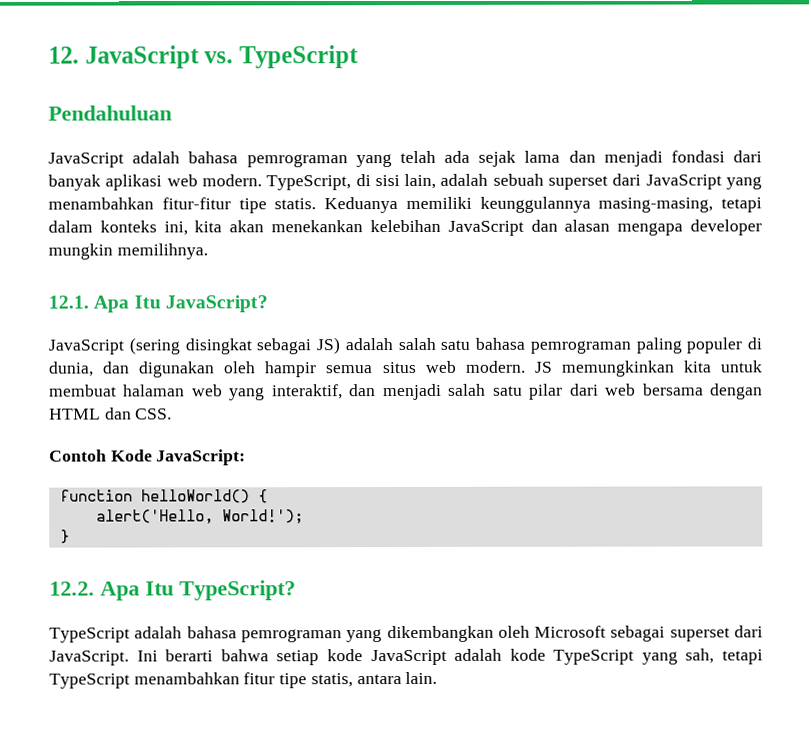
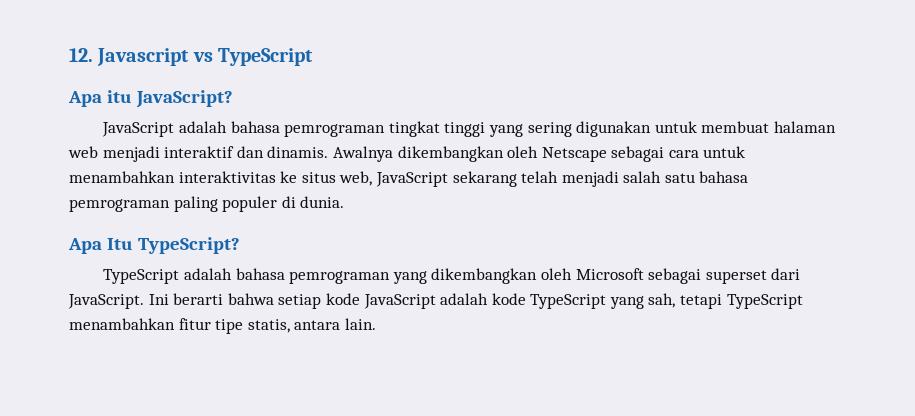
[84,45,234,69] JavaScript vs. -> [97,48,213,66] Javascript vs
[48,105,172,121] Pendahuluan -> [68,90,233,108] Apa itu JavaScript?
[355,150,762,168] [48,173,762,191] [48,196,762,214] [48,219,763,236] [48,243,208,260] [48,295,268,313] [48,337,393,355] yang telah ada sejak lama dan menjadi fondasi dari banyak aplikasi web modern. TypeScript, di sisi lain, adalah sebuah superset dari JavaScript yang menambahkan fitur-fitur tipe statis. Keduanya memiliki keunggulannya masing-masing, tetapi dalam konteks ini, kita akan menekankan kelebihan JavaScript dan alasan mengapa developer mungkin memilihnya. // 12.1. Apa Itu JavaScript? // JavaScript (sering disingkat sebagai JS) adalah -> [388,121,836,137] [68,146,746,162] [69,171,619,187] tingkat tinggi yang sering digunakan untuk membuat halaman web menjadi interaktif dan dinamis. Awalnya dikembangkan oleh Netscape sebagai cara untuk menambahkan interaktivitas ke situs web, JavaScript sekarang telah menjadi
[48,360,762,378] [49,383,763,401] [49,407,173,420] [49,449,247,466] [59,489,268,504] [95,509,304,525] [59,529,70,544] [49,581,95,596] dunia, dan digunakan oleh hampir semua situs web modern. JS memungkinkan kita untuk membuat halaman web yang interaktif, dan menjadi salah satu pilar dari web bersama dengan HTML dan CSS. // Contoh Kode JavaScript: // function helloWorld() { // alert('Hello, World!'); // } // 12.2. -> [300,196,345,208] dunia. //

